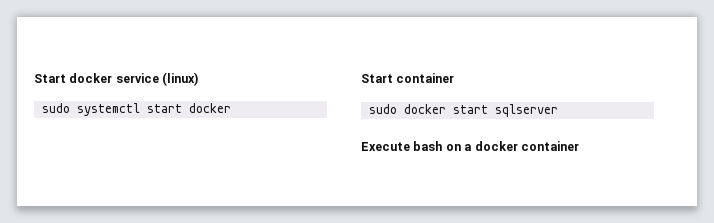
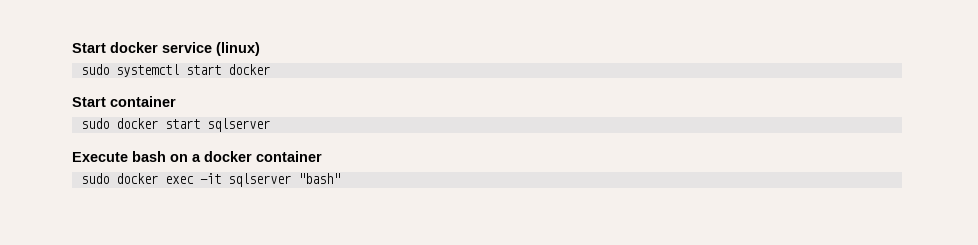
(579, 146) none -> [81,173,341,187] // sudo docker exec -it sqlserver "bash"

